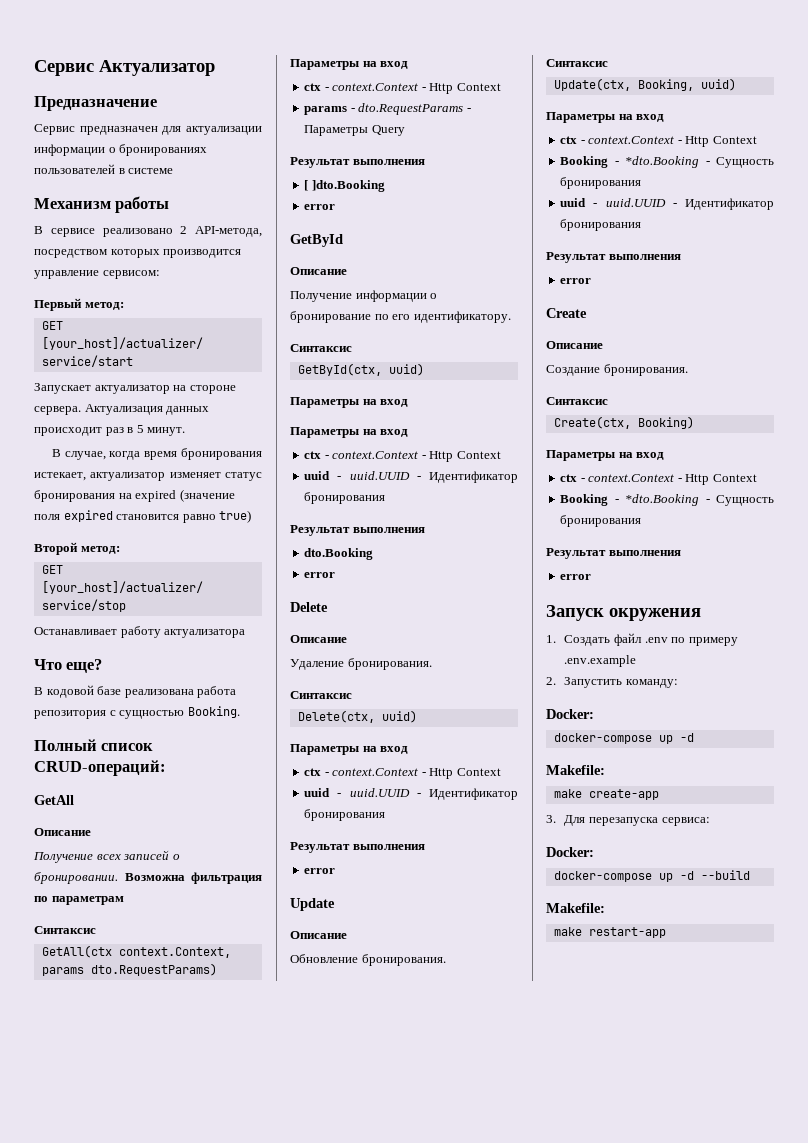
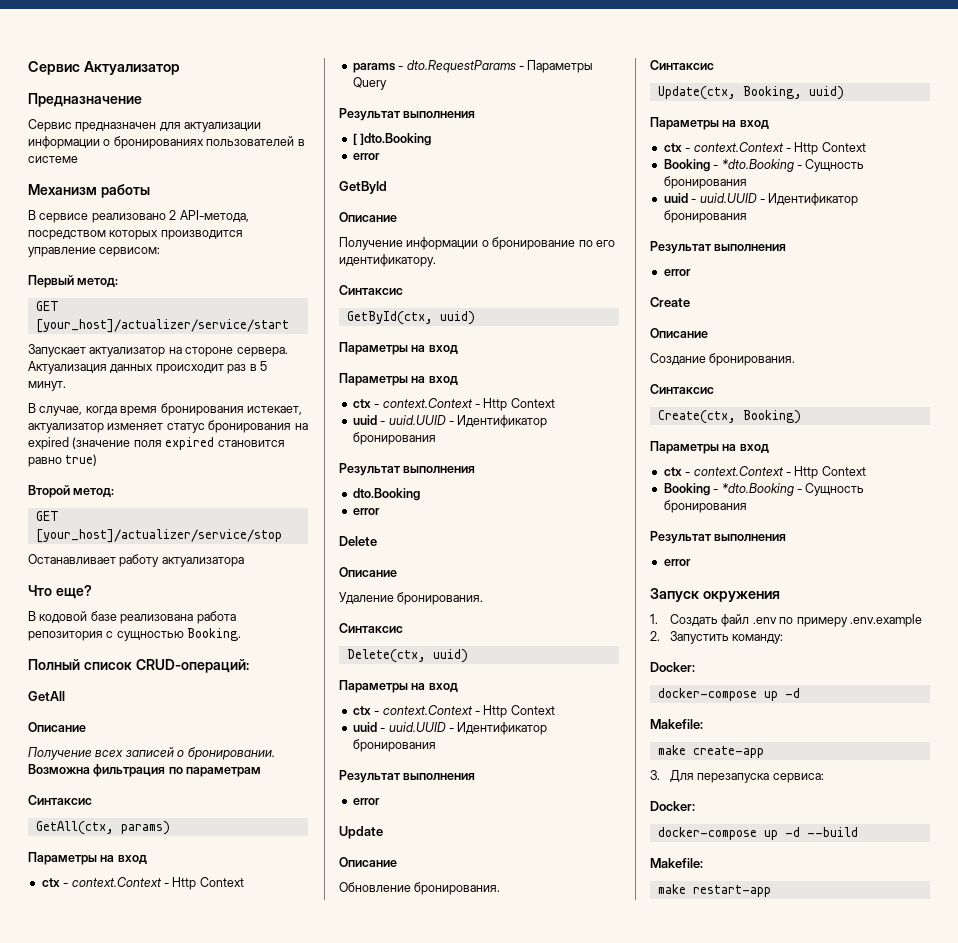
[41,945,231,958] [41,963,217,976] GetAll(ctx context.Context, params dto.RequestParams) -> [35,821,170,835] GetAll(ctx, params)

